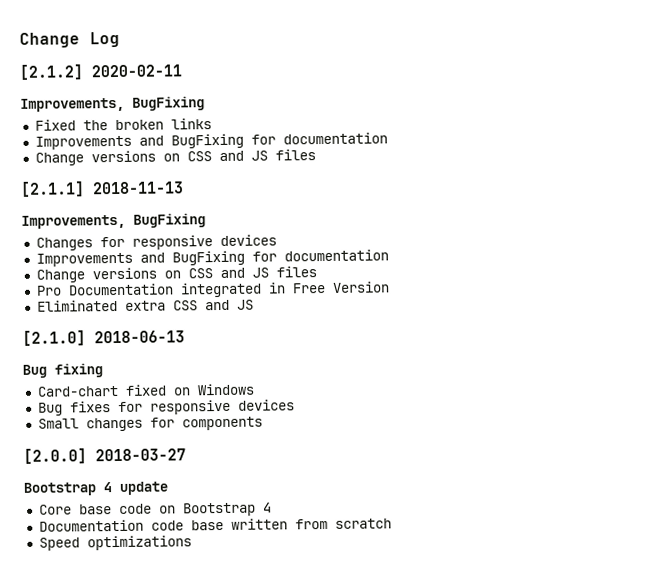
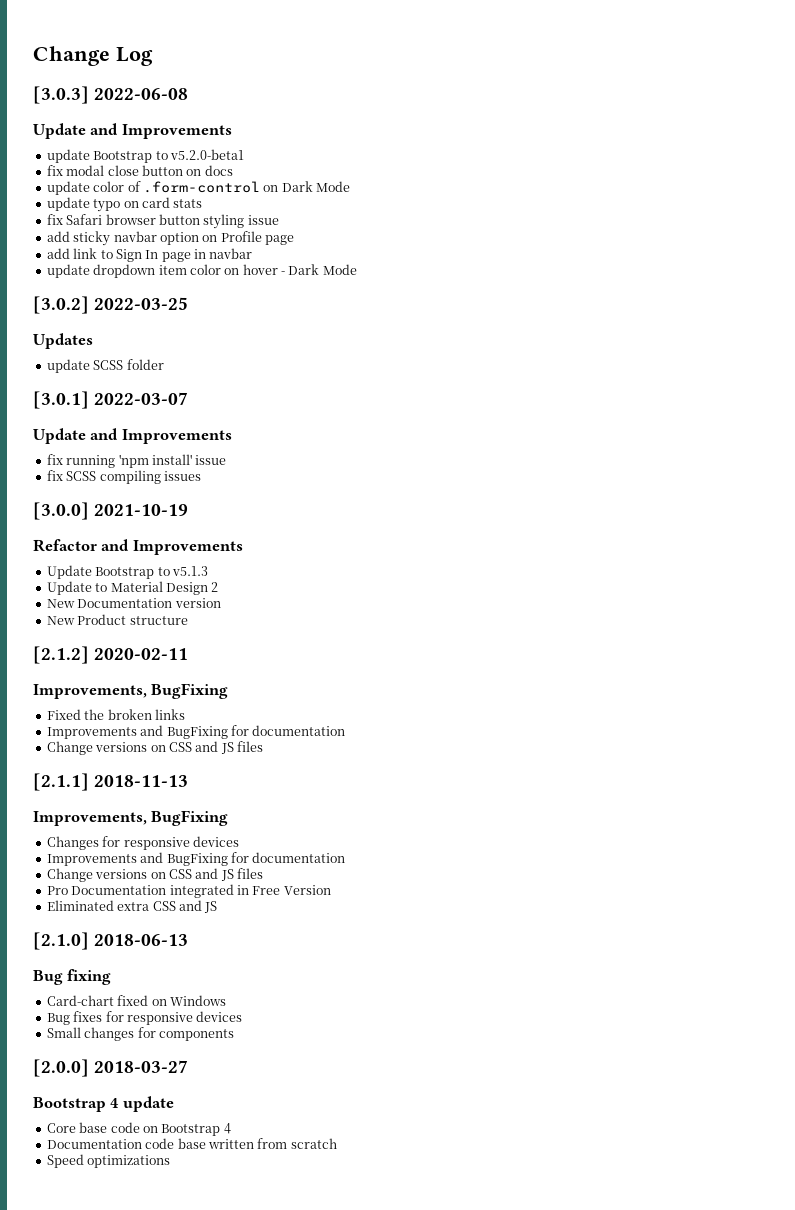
(120, 39) none -> [33,86,189,104] [33,123,232,139] [46,149,244,163] [46,165,233,176] [46,181,350,195] [46,197,203,212] [46,214,279,229] [46,231,294,246] [46,248,253,262] [46,264,357,278] [33,296,189,314] [33,333,93,349] [46,359,164,373] [33,391,189,409] [33,428,232,444] [46,454,227,468] [46,470,201,484] [33,502,189,520] [33,539,243,555] [46,565,208,579] [46,581,219,595] [46,598,221,608] [46,614,188,625] // [3.0.3] 2022-06-08 // Update and Improvements // update Bootstrap to v5.2.0-beta1 // fix modal close button on docs // update color of .form-control on Dark Mode // update typo on card stats // fix Safari browser button styling issue // add sticky navbar option on Profile page // add link to Sign In page in navbar // update dropdown item color on hover - Dark Mode // [3.0.2] 2022-03-25 // Updates // update SCSS folder // [3.0.1] 2022-03-07 // Update and Improvements // fix running 'npm install' issue // fix SCSS compiling issues // [3.0.0] 2021-10-19 // Refactor and Improvements // Update Bootstrap to v5.1.3 // Update to Material Design 2 // New Documentation version // New Product structure

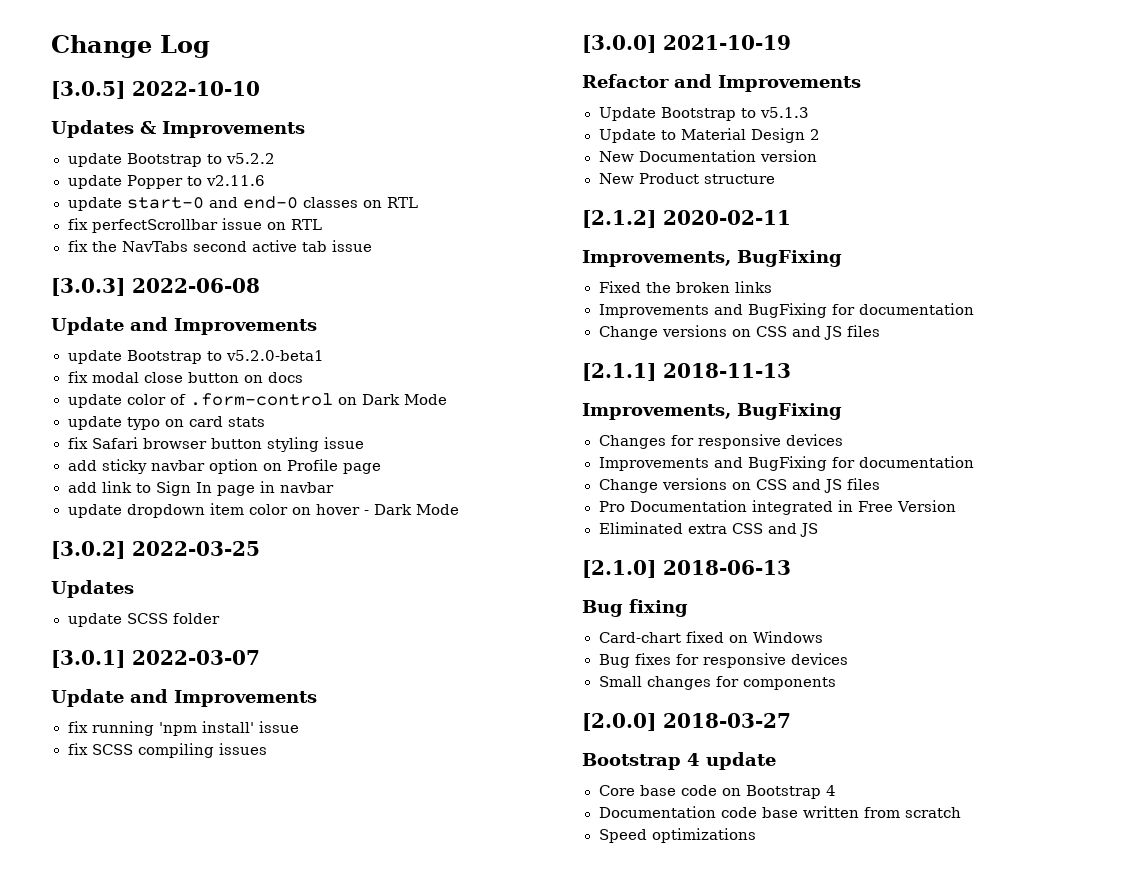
(153, 56) none -> [51,81,260,99] [51,120,305,138] [67,153,275,167] [67,175,265,189] [67,196,418,211] [67,218,322,233] [67,240,373,252] // [3.0.5] 2022-10-10 // Updates & Improvements // update Bootstrap to v5.2.2 // update Popper to v2.11.6 // update start-0 and end-0 classes on RTL // fix perfectScrollbar issue on RTL // fix the NavTabs second active tab issue

